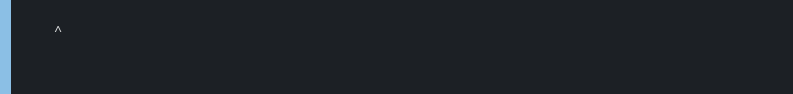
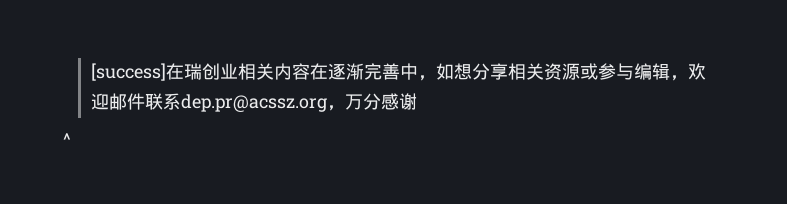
(54, 31) none -> [90,63,706,81] [90,93,417,112] [success]在瑞创业相关内容在逐渐完善中，如想分享相关资源或参与编辑，欢迎邮件联系dep.pr@acssz.org，万分感谢 //

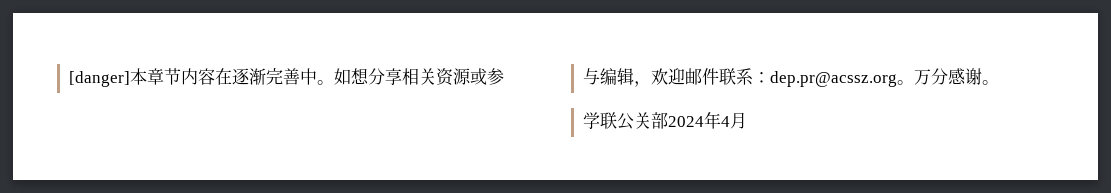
[90,63,274,81] [success]在瑞创业相关 -> [69,68,182,87] [danger]本章节
[417,75,436,81] ， -> [317,80,335,85] 。
[180,94,345,112] dep.pr@acssz.org， -> [753,71,915,87] ：dep.pr@acssz.org。
[63,133,71,146] // ^ -> [982,80,1000,85] [583,111,748,130] 。 // 学联公关部2024年4月

